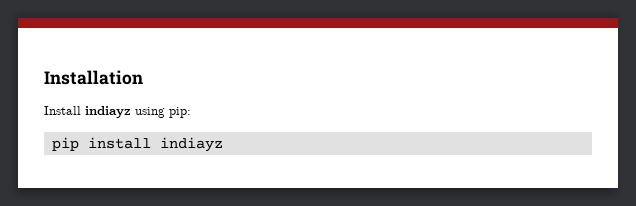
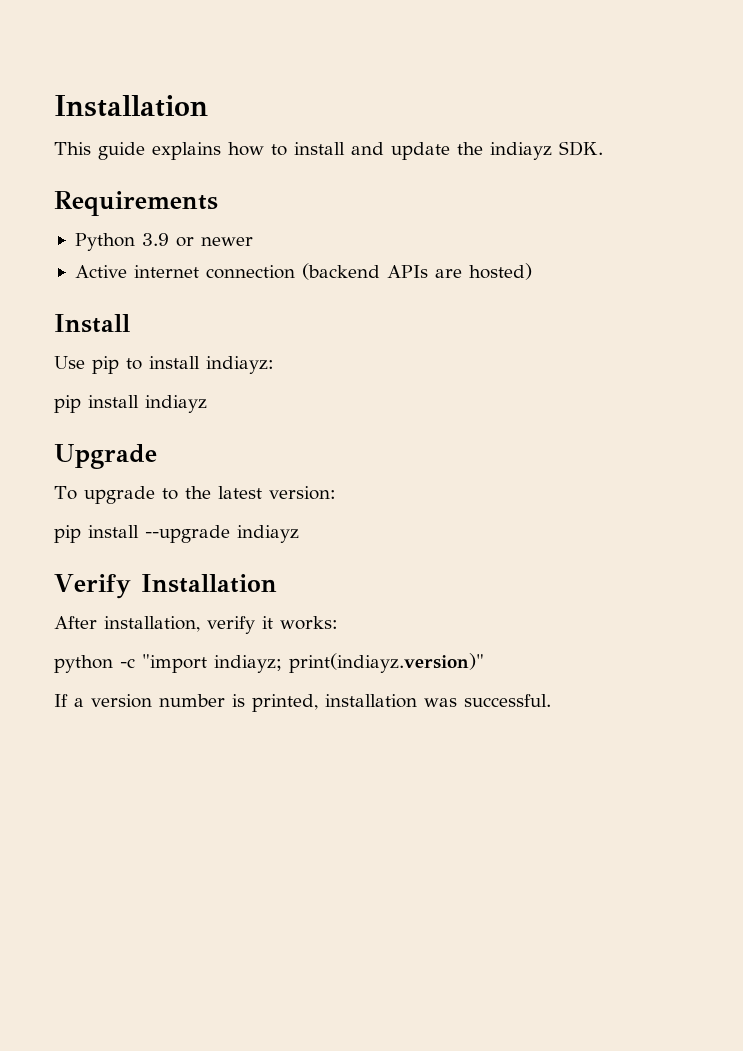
[44,70,143,85] [44,106,191,118] [51,137,223,152] Installation // Install indiayz using pip: // pip install indiayz -> [54,95,208,117] [54,141,603,160] [54,191,218,216] [74,233,253,251] [74,263,532,280] [54,314,130,333] [54,356,274,374] [54,395,207,413] [54,444,157,469] [54,486,336,504] [54,525,299,543] [54,574,277,599] [54,616,338,634] [54,653,484,673] [54,694,551,712] Installation // This guide explains how to install and update the indiayz SDK. // Requirements // Python 3.9 or newer // Active internet connection (backend APIs are hosted) // Install // Use pip to install indiayz: // pip install indiayz // Upgrade // To upgrade to the latest version: // pip install --upgrade indiayz // Verify Installation // After installation, verify it works: // python -c "import indiayz; print(indiayz.version)" // If a version number is printed, installation was successful.

